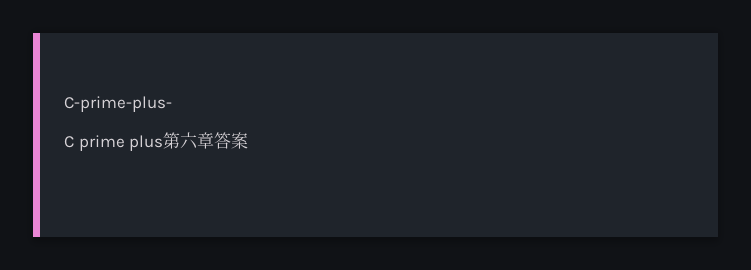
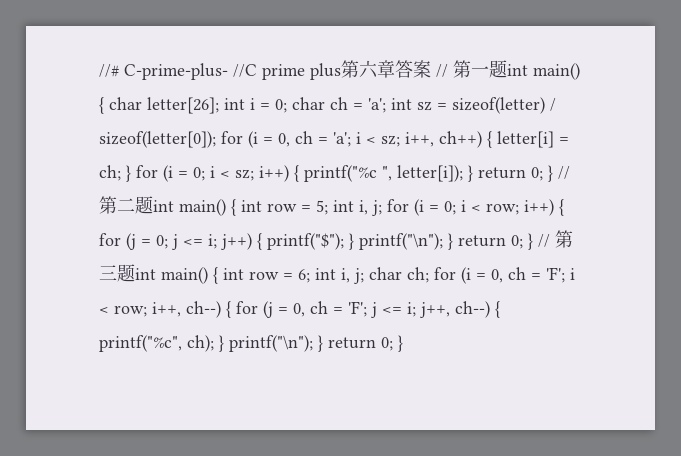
(64, 104) none -> [99,64,119,77] //#
[64,136,74,148] // C -> [233,64,257,77] //C
(249, 140) none -> [436,60,580,80] [99,97,556,114] [99,131,569,148] [99,165,570,182] [99,196,564,216] [99,230,573,250] [99,264,575,284] [99,301,500,318] [99,335,403,352] // 第一题int main() { char letter[26]; int i = 0; char ch = 'a'; int sz = sizeof(letter) / sizeof(letter[0]); for (i = 0, ch = 'a'; i < sz; i++, ch++) { letter[i] = ch; } for (i = 0; i < sz; i++) { printf("%c ", letter[i]); } return 0; } // 第二题int main() { int row = 5; int i, j; for (i = 0; i < row; i++) { for (j = 0; j <= i; j++) { printf("$"); } printf("\n"); } return 0; } // 第三题int main() { int row = 6; int i, j; char ch; for (i = 0, ch = 'F'; i < row; i++, ch--) { for (j = 0, ch = 'F'; j <= i; j++, ch--) { printf("%c", ch); } printf("\n"); } return 0; }

